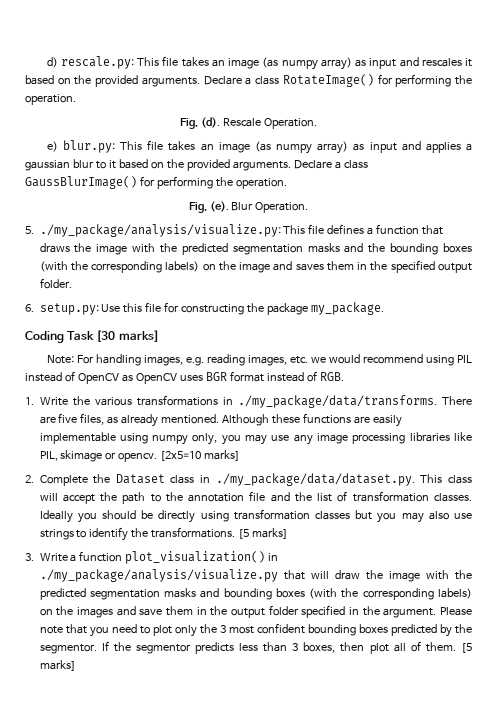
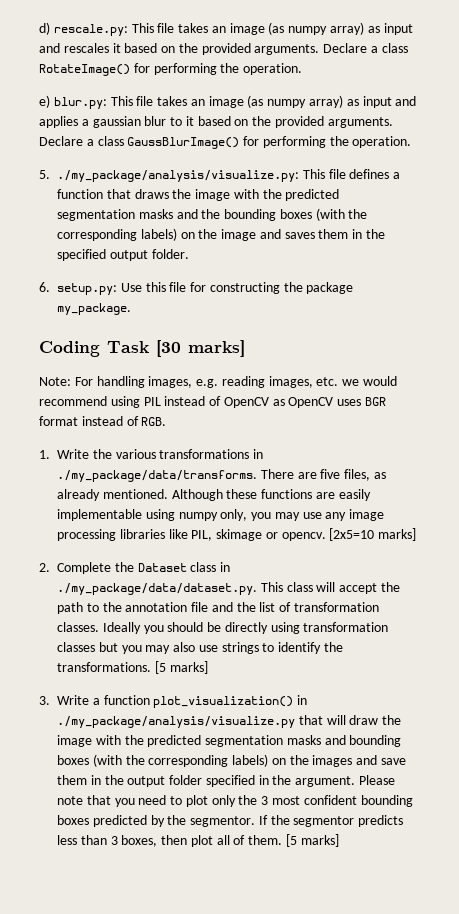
[180,117,317,129] // Fig. (d). Rescale Operation. -> (303, 69) none
[188,201,309,213] // Fig. (e). Blur Operation. -> (412, 142) none

